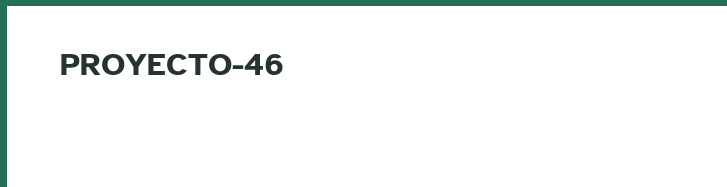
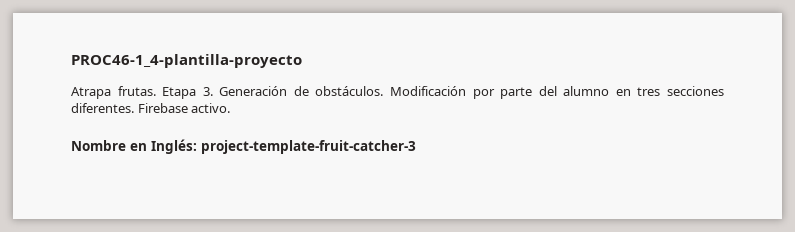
[60,54,284,75] PROYECTO-46 -> [71,54,302,68] [71,86,724,99] [71,103,231,113] [71,139,416,154] PROC46-1_4-plantilla-proyecto // Atrapa frutas. Etapa 3. Generación de obstáculos. Modificación por parte del alumno en tres secciones diferentes. Firebase activo. // Nombre en Inglés: project-template-fruit-catcher-3

